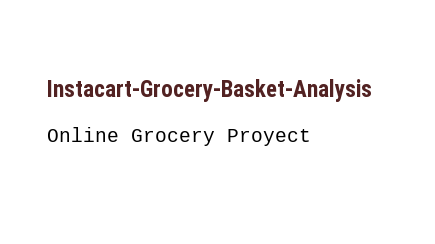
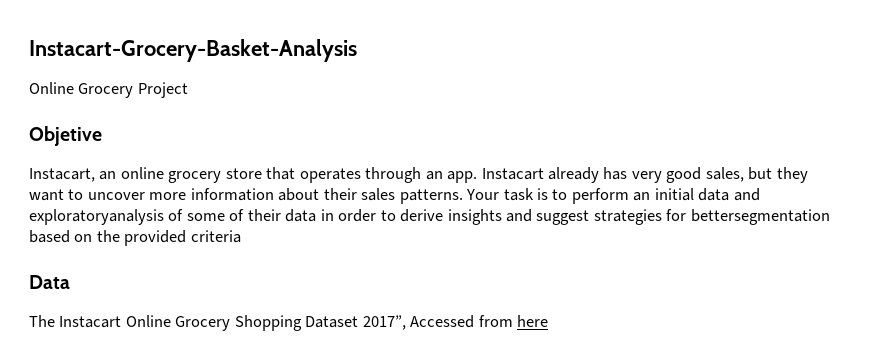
[227,129,311,146] Proyect -> [137,82,188,98] [29,126,102,146] [29,167,808,183] [29,188,760,204] [29,209,830,225] [29,230,241,246] [29,275,70,289] [29,315,549,331] Project // Objetive // Instacart, an online grocery store that operates through an app. Instacart already has very good sales, but they want to uncover more information about their sales patterns. Your task is to perform an initial data and exploratoryanalysis of some of their data in order to derive insights and suggest strategies for bettersegmentation based on the provided criteria // Data // The Instacart Online Grocery Shopping Dataset 2017”, Accessed from here

